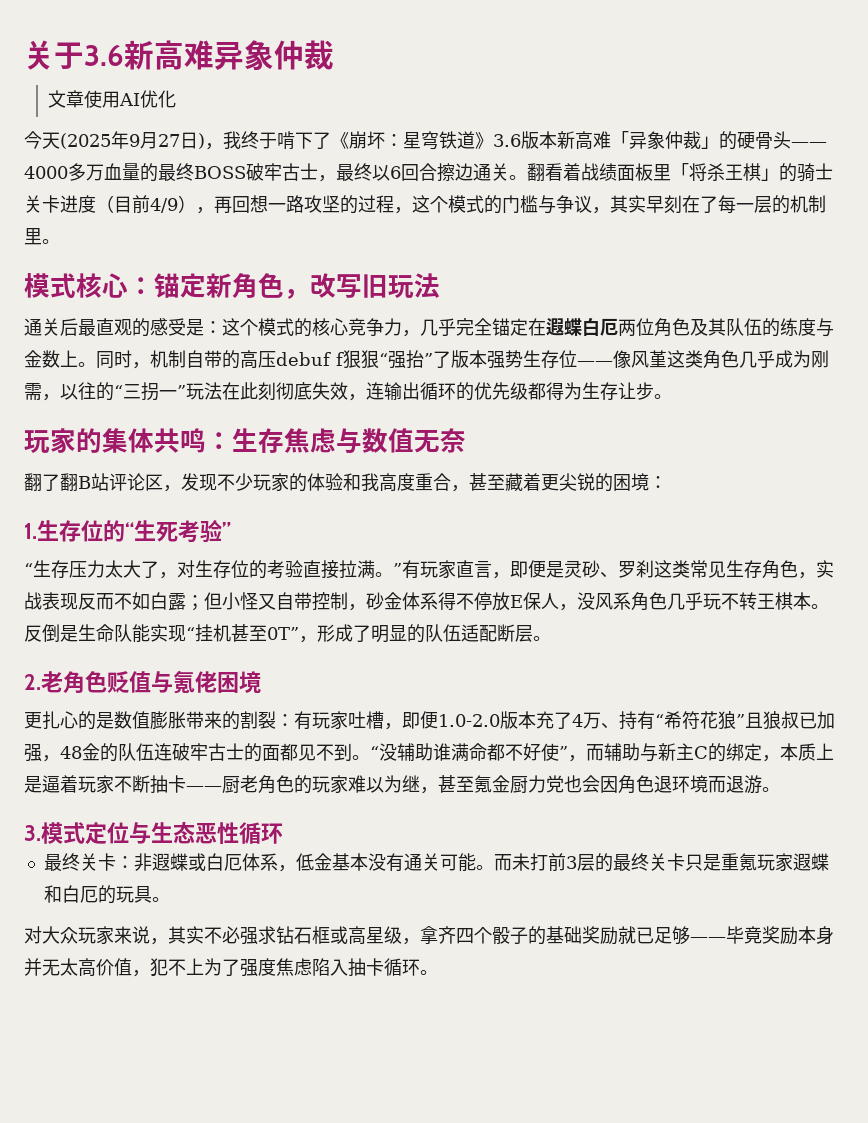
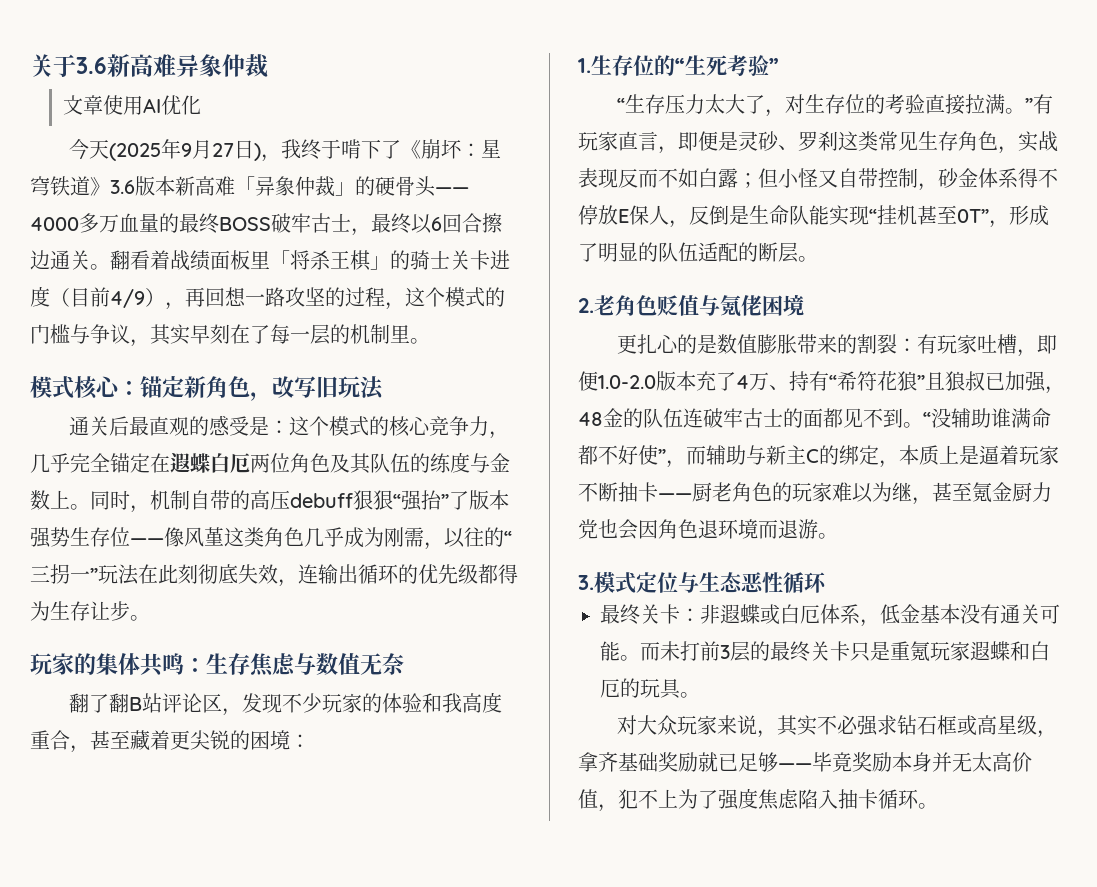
[276,352,344,366] debuf f -> [290,493,353,508] debuff
[577,592,829,611] 没风系角色几乎玩不转王棋本。 -> (689, 224) none
(497, 633) none -> [738,242,758,262] 的
[456,926,546,945] 四个骰子的 -> (618, 762) none

